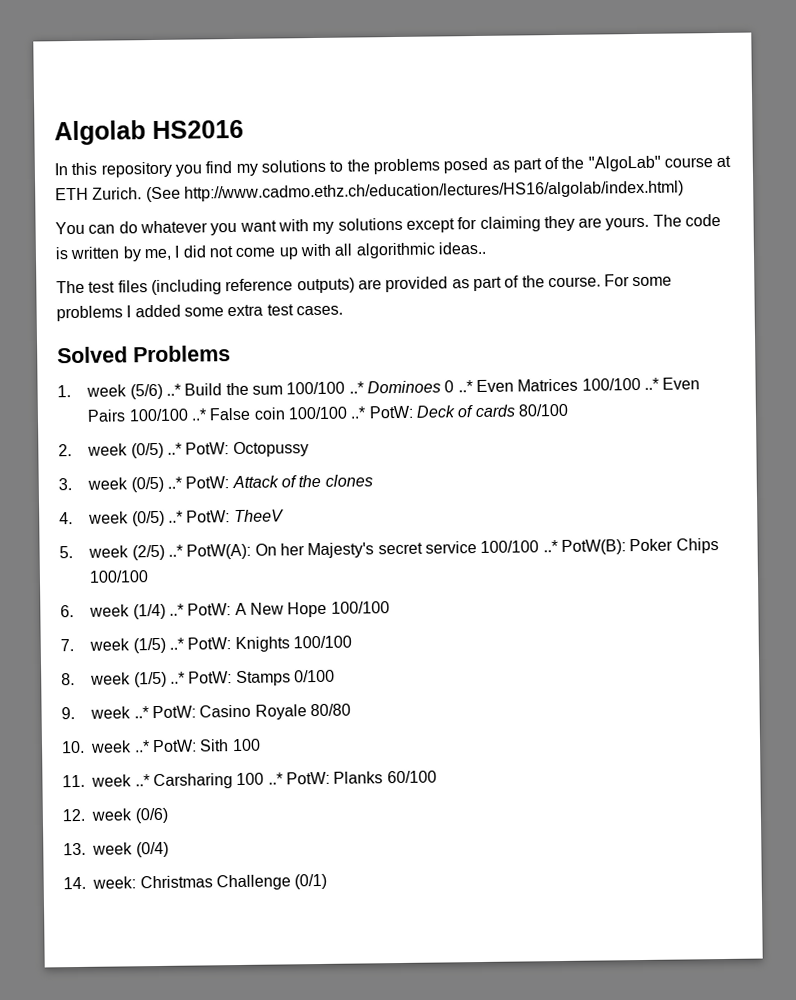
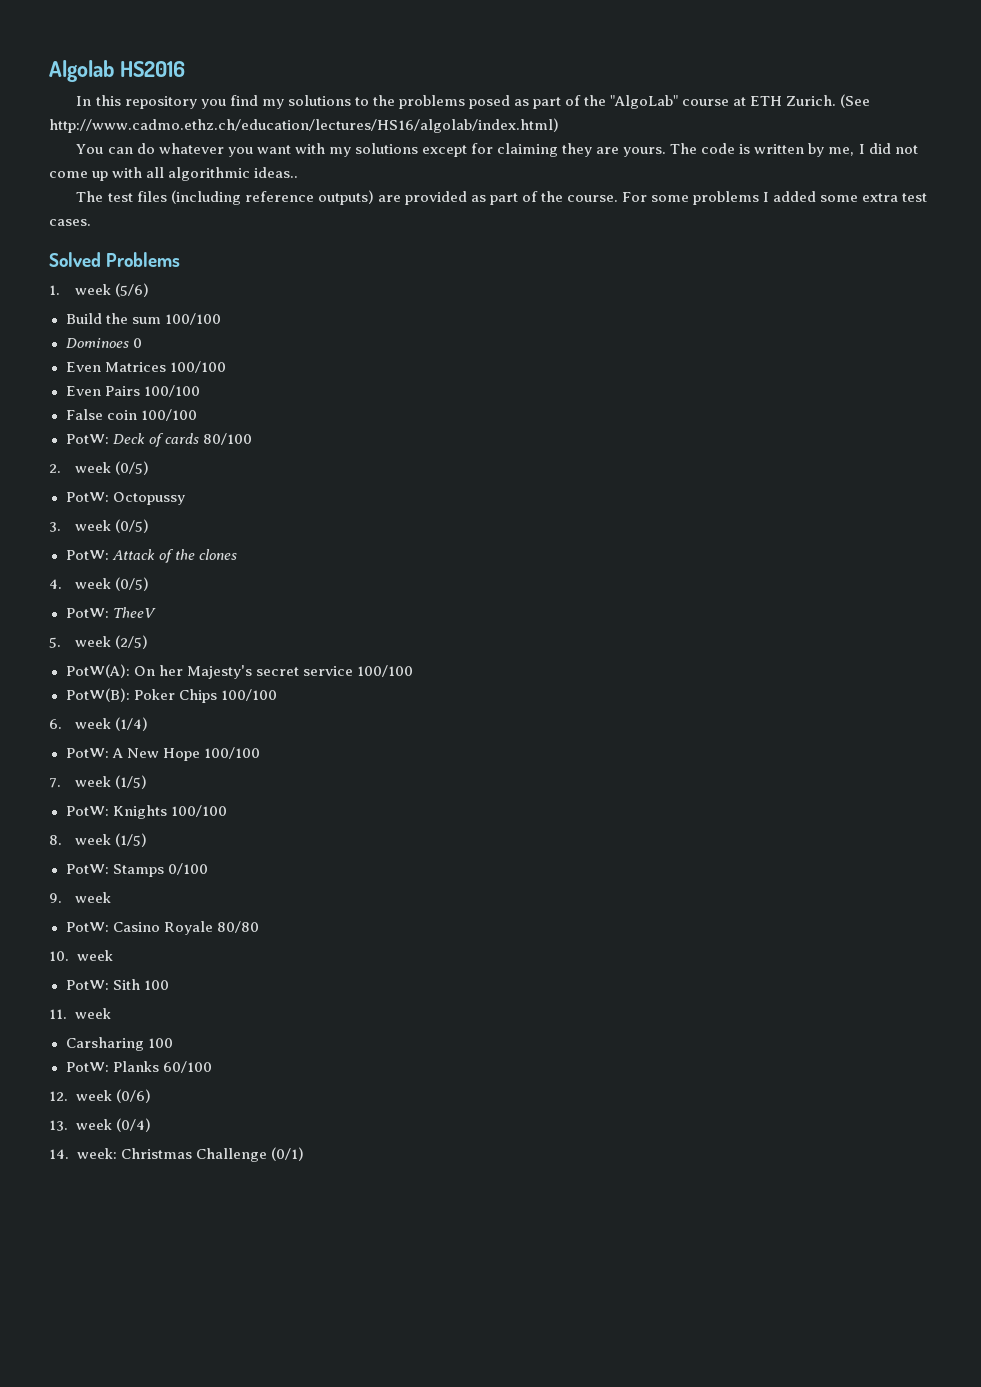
[166,383,182,396] ..* -> (149, 290) //
[348,381,364,394] ..* -> (221, 319) //
[457,380,473,393] ..* -> (142, 343) //
[643,377,659,390] ..* -> (226, 367) //
[191,408,207,421] ..* -> (200, 391) //
[350,406,366,419] ..* -> (197, 415) //
[167,442,183,455] ..* -> (149, 468) //
[167,476,183,489] ..* -> (149, 526) //
[168,510,184,523] ..* -> (149, 584) //
[168,544,184,557] ..* -> (148, 642) //
[542,540,558,553] ..* -> (413, 671) //
[169,603,185,616] ..* -> (148, 724) //
[169,637,185,650] ..* -> (147, 782) //
[170,671,186,684] ..* -> (147, 840) //
[133,706,149,719] ..* -> (111, 897) //
[133,740,150,753] ..* -> (113, 955) //
[134,774,150,787] ..* -> (111, 1013) //
[267,772,283,785] ..* -> (173, 1043) //

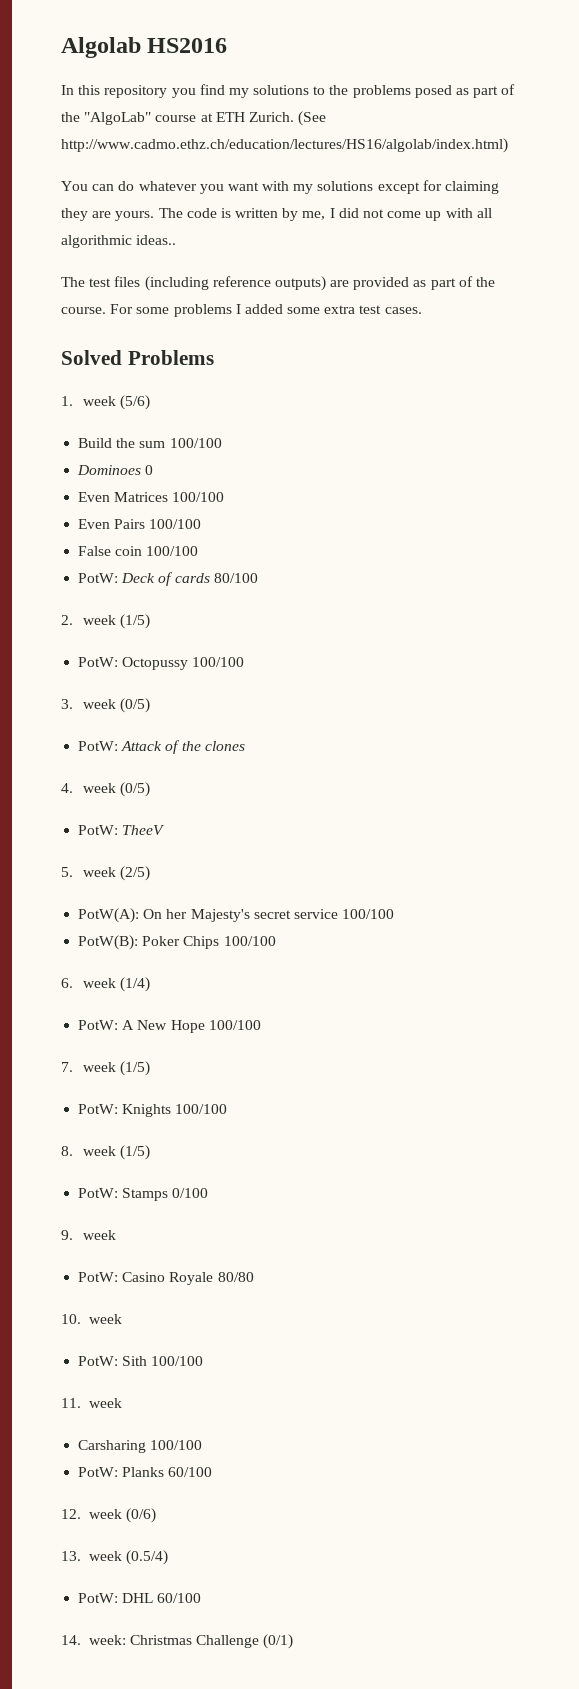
[114,461,149,475] (0/5) -> [120,614,151,629] (1/5)
(185, 498) none -> [192,657,245,667] 100/100
[143,980,169,990] 100 -> [151,1356,204,1366] 100/100
[147,1038,173,1048] 100 -> [150,1440,203,1450] 100/100
[115,1118,151,1132] (0/4) -> [125,1550,168,1565] [78,1593,202,1603] (0.5/4) // PotW: DHL 60/100

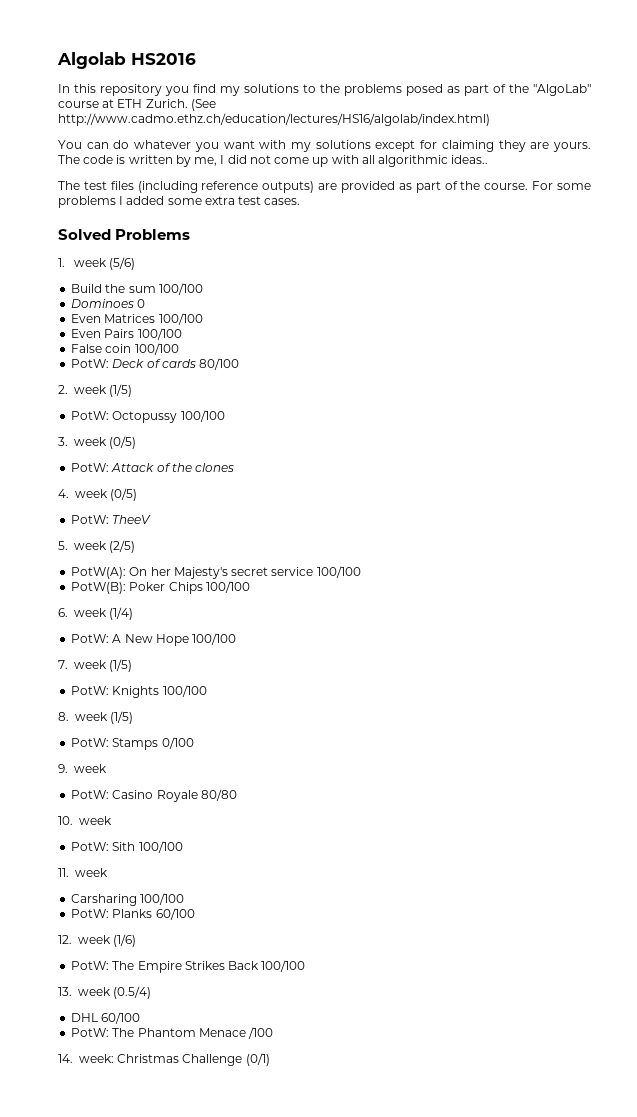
[125,1508,156,1523] (0/6) -> [113,934,137,947] [71,960,306,973] (1/6) // PotW: The Empire Strikes Back 100/100
[78,1593,119,1603] PotW: -> (152, 992) none
(202, 1598) none -> [71,1027,274,1039] // PotW: The Phantom Menace /100

